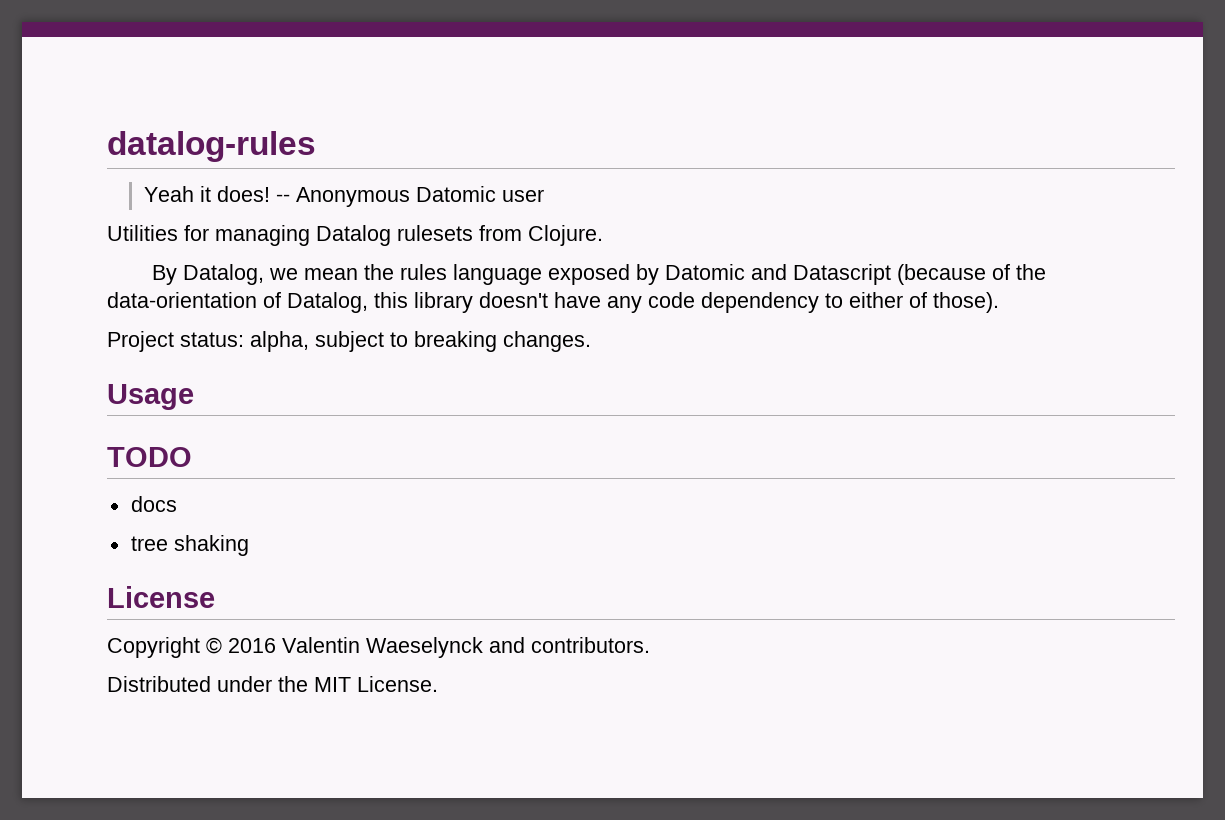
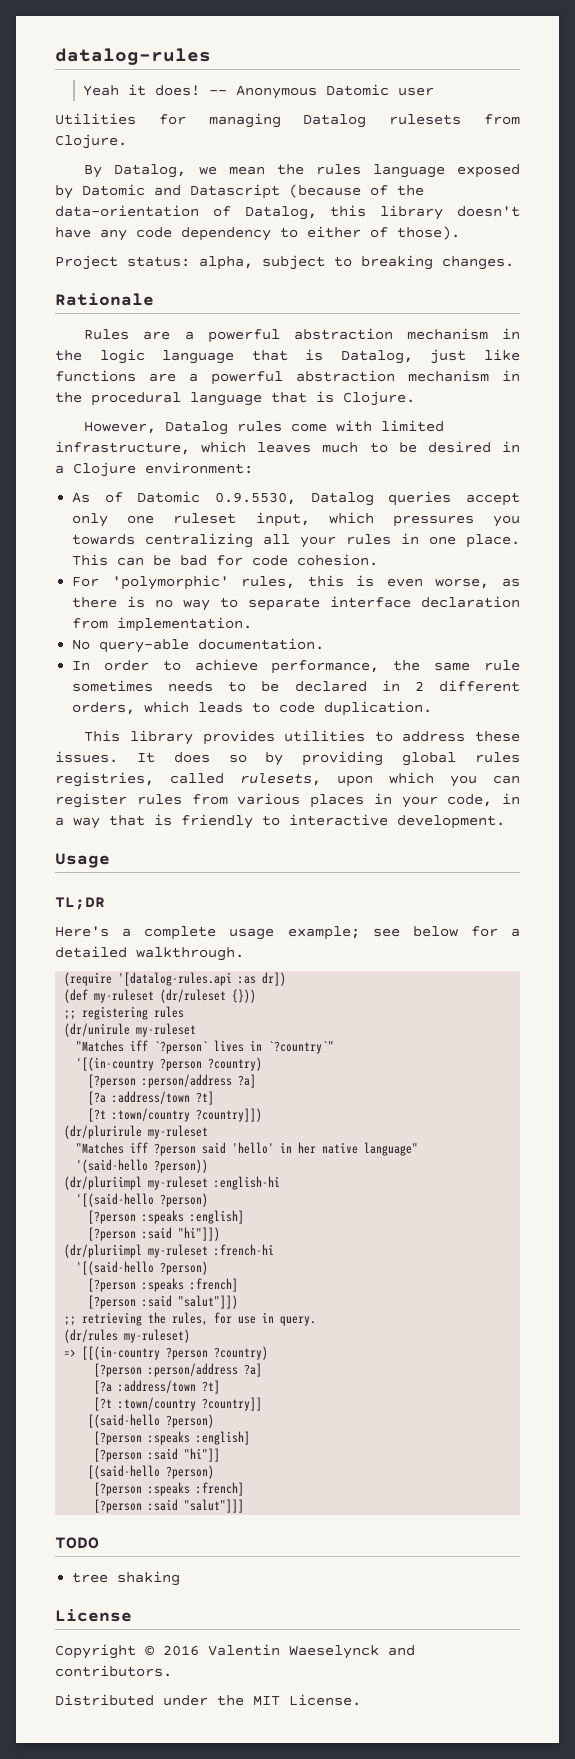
[107,384,194,410] Usage -> [55,293,154,306] [84,328,520,343] [55,349,520,364] [55,370,520,385] [55,391,415,406] [84,420,445,435] [55,441,521,455] [55,462,253,477] [72,491,520,506] [72,512,520,527] [72,533,520,548] [72,554,379,566] [72,575,520,590] [72,596,520,611] [72,617,253,632] [72,638,325,653] [72,659,520,674] [72,680,520,692] [72,701,433,716] [84,730,520,745] [55,751,520,766] [55,772,520,787] [55,793,520,808] [55,814,505,829] [55,853,110,868] [55,897,105,910] [55,926,520,940] [55,946,244,961] [64,972,287,986] [64,989,257,1003] [64,1006,185,1020] [64,1023,197,1037] [76,1040,335,1054] [76,1057,263,1071] [88,1074,257,1088] [88,1091,215,1105] [88,1108,263,1122] [64,1125,209,1139] [76,1142,419,1156] [76,1159,209,1173] [64,1176,281,1190] [76,1193,209,1207] [88,1210,245,1224] [88,1227,221,1241] [64,1244,275,1258] [76,1261,209,1275] [88,1278,239,1292] [88,1295,239,1309] [64,1312,317,1326] [64,1329,191,1343] [64,1346,269,1360] [94,1363,263,1377] [94,1380,221,1394] [94,1397,263,1411] [88,1414,215,1428] [94,1431,251,1445] [94,1448,221,1462] [88,1465,215,1479] [94,1482,245,1496] [94,1499,245,1513] Rationale // Rules are a powerful abstraction mechanism in the logic language that is Datalog, just like functions are a powerful abstraction mechanism in the procedural language that is Clojure. // However, Datalog rules come with limited infrastructure, which leaves much to be desired in a Clojure environment: // As of Datomic 0.9.5530, Datalog queries accept only one ruleset input, which pressures you towards centralizing all your rules in one place. This can be bad for code cohesion. // For 'polymorphic' rules, this is even worse, as there is no way to separate interface declaration from implementation. // No query-able documentation. // In order to achieve performance, the same rule sometimes needs to be declared in 2 different orders, which leads to code duplication. // This library provides utilities to address these issues. It does so by providing global rules registries, called rulesets, upon which you can register rules from various places in your code, in a way that is friendly to interactive development. // Usage // TL;DR // Here's a complete usage example; see below for a detailed walkthrough. // (require '[datalog-rules.api :as dr]) // (def my-ruleset (dr/ruleset {})) // ;; registering rules // (dr/unirule my-ruleset // "Matches iff `?person` lives in `?country`" // '[(in-country ?person ?country) // [?person :person/address ?a] // [?a :address/town ?t] // [?t :town/country ?country]]) // (dr/plurirule my-ruleset // "Matches iff ?person said 'hello' in her native language" // '(said-hello ?person)) // (dr/pluriimpl my-ruleset :english-hi // '[(said-hello ?person) // [?person :speaks :english] // [?person :said "hi"]]) // (dr/pluriimpl my-ruleset :french-hi // '[(said-hello ?person) // [?person :speaks :french] // [?person :said "salut"]]) // ;; retrieving the rules, for use in query. // (dr/rules my-ruleset) // => [[(in-country ?person ?country) // [?person :person/address ?a] // [?a :address/town ?t] // [?t :town/country ?country]] // [(said-hello ?person) // [?person :speaks :english] // [?person :said "hi"]] // [(said-hello ?person) // [?person :speaks :french] // [?person :said "salut"]]]
[130,496,177,512] // docs -> (99, 1543) none

